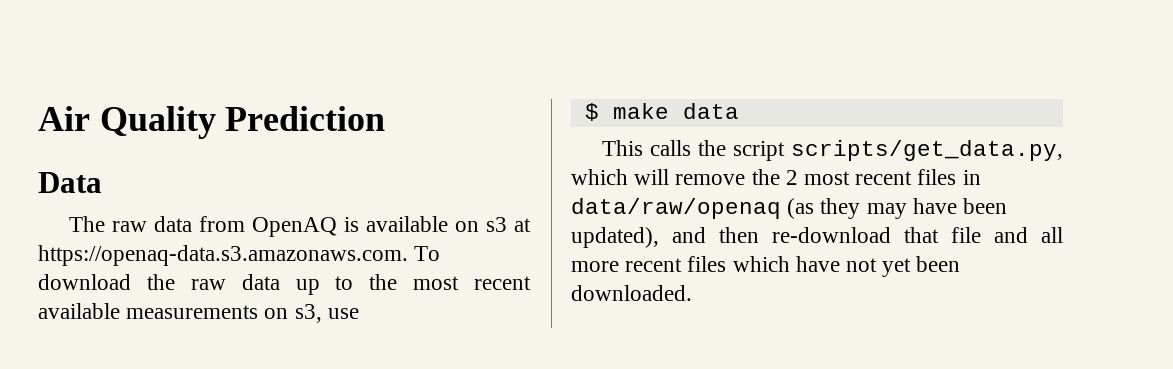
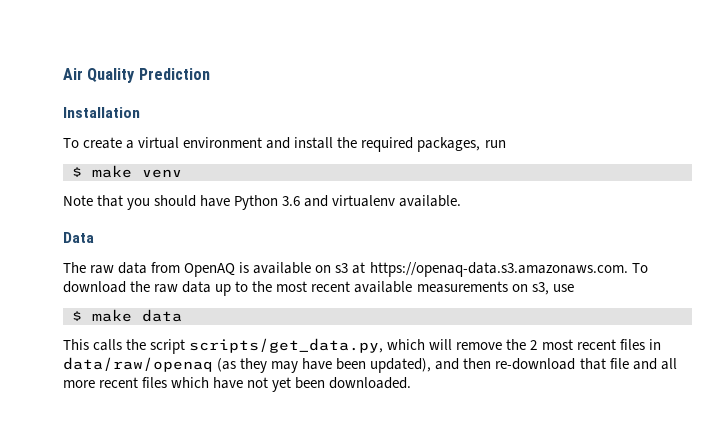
(386, 118) none -> [63,107,140,118] [63,137,506,152] [72,165,182,178] [63,195,462,210] // Installation // To create a virtual environment and install the required packages, run // $ make venv // Note that you should have Python 3.6 and virtualenv available.

